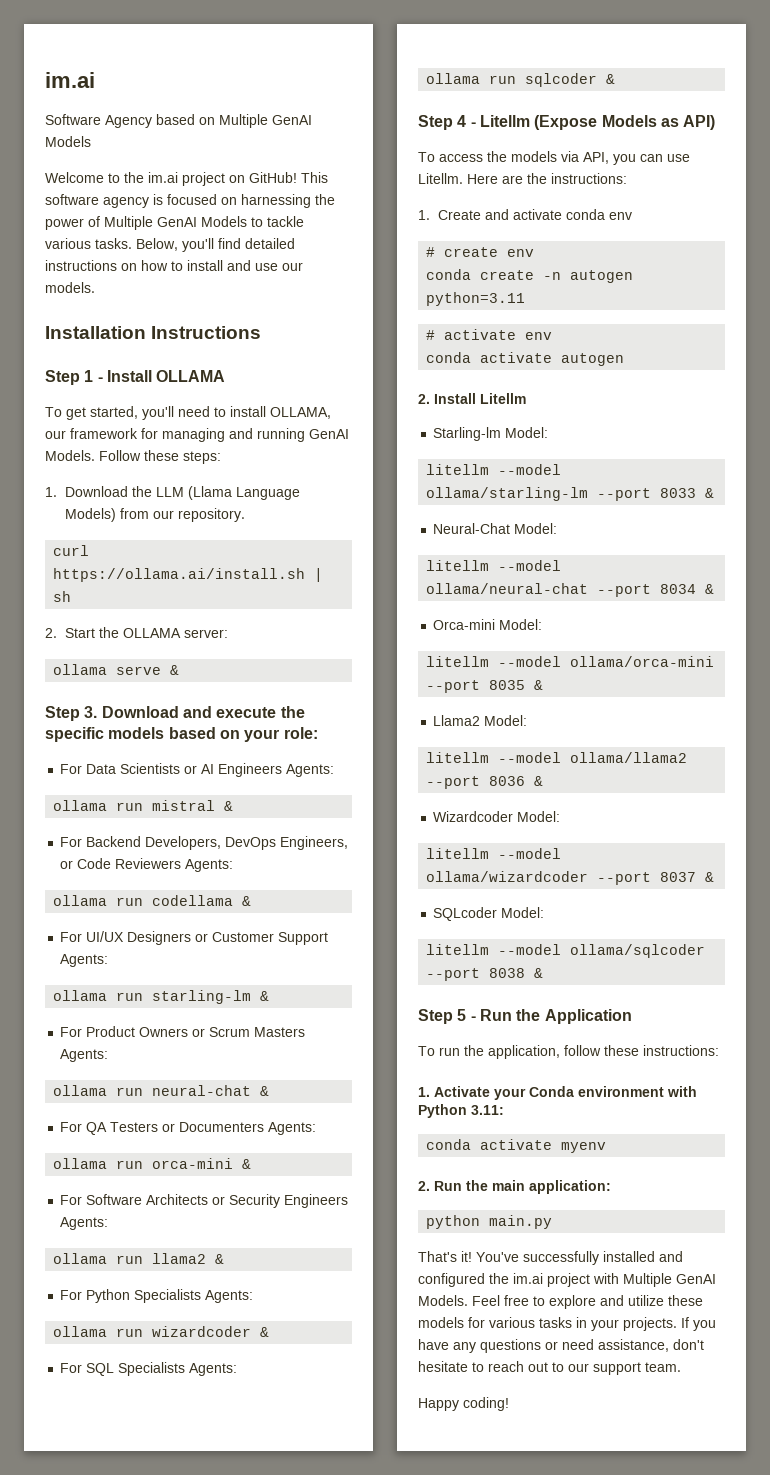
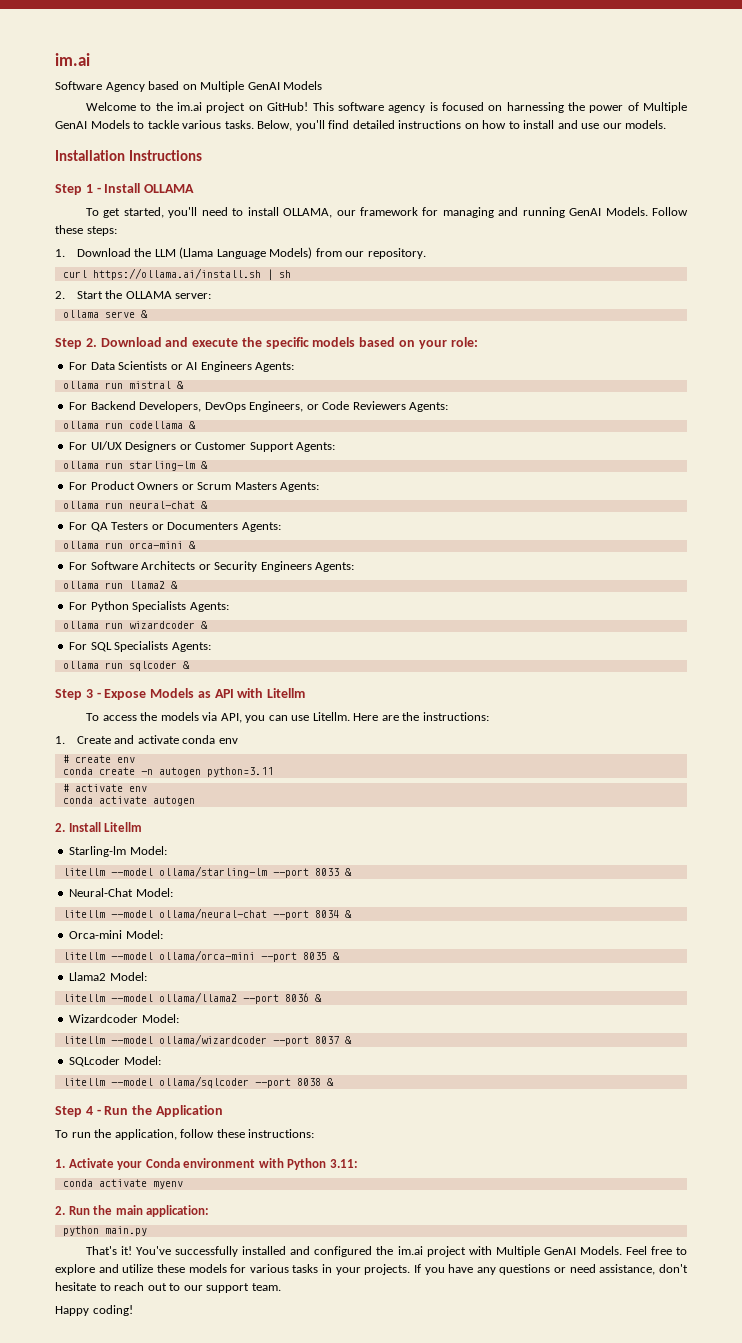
[84,706,98,718] 3. -> [85,338,97,347] 2.
[457,115,716,130] 4 - Litellm (Expose Models as API) -> [85,688,306,700] 3 - Expose Models as API with Litellm
[457,1009,467,1021] 5 -> [85,1106,93,1115] 4

